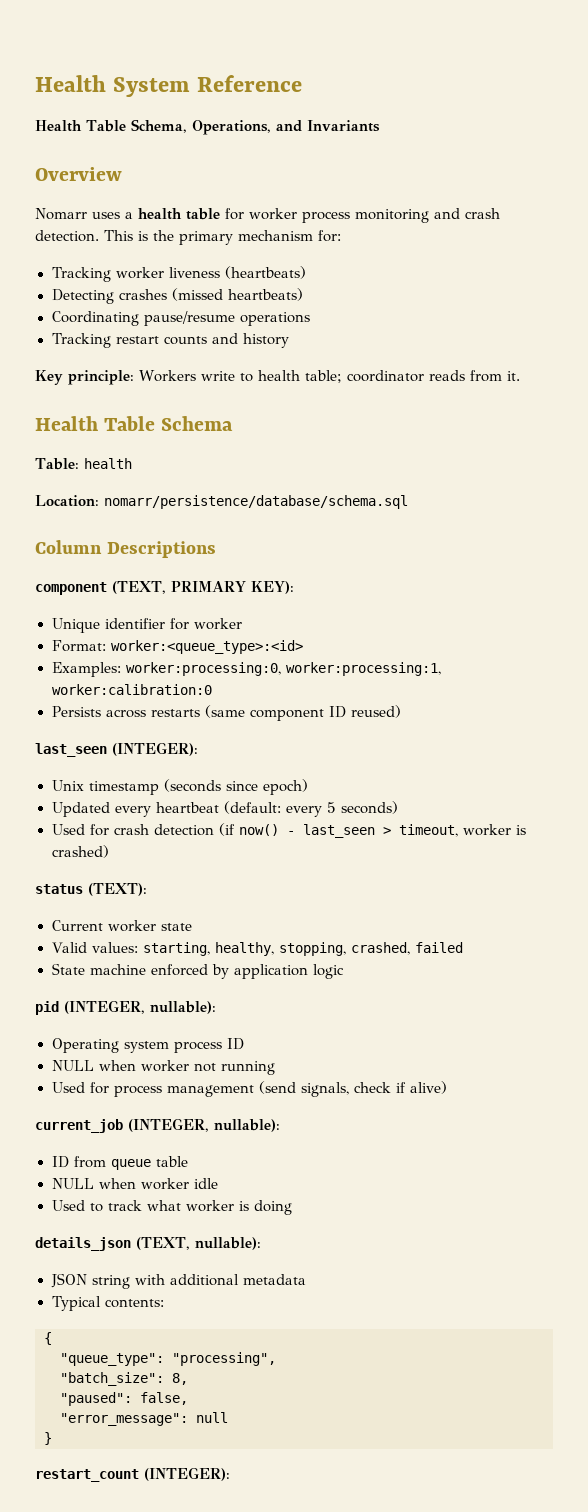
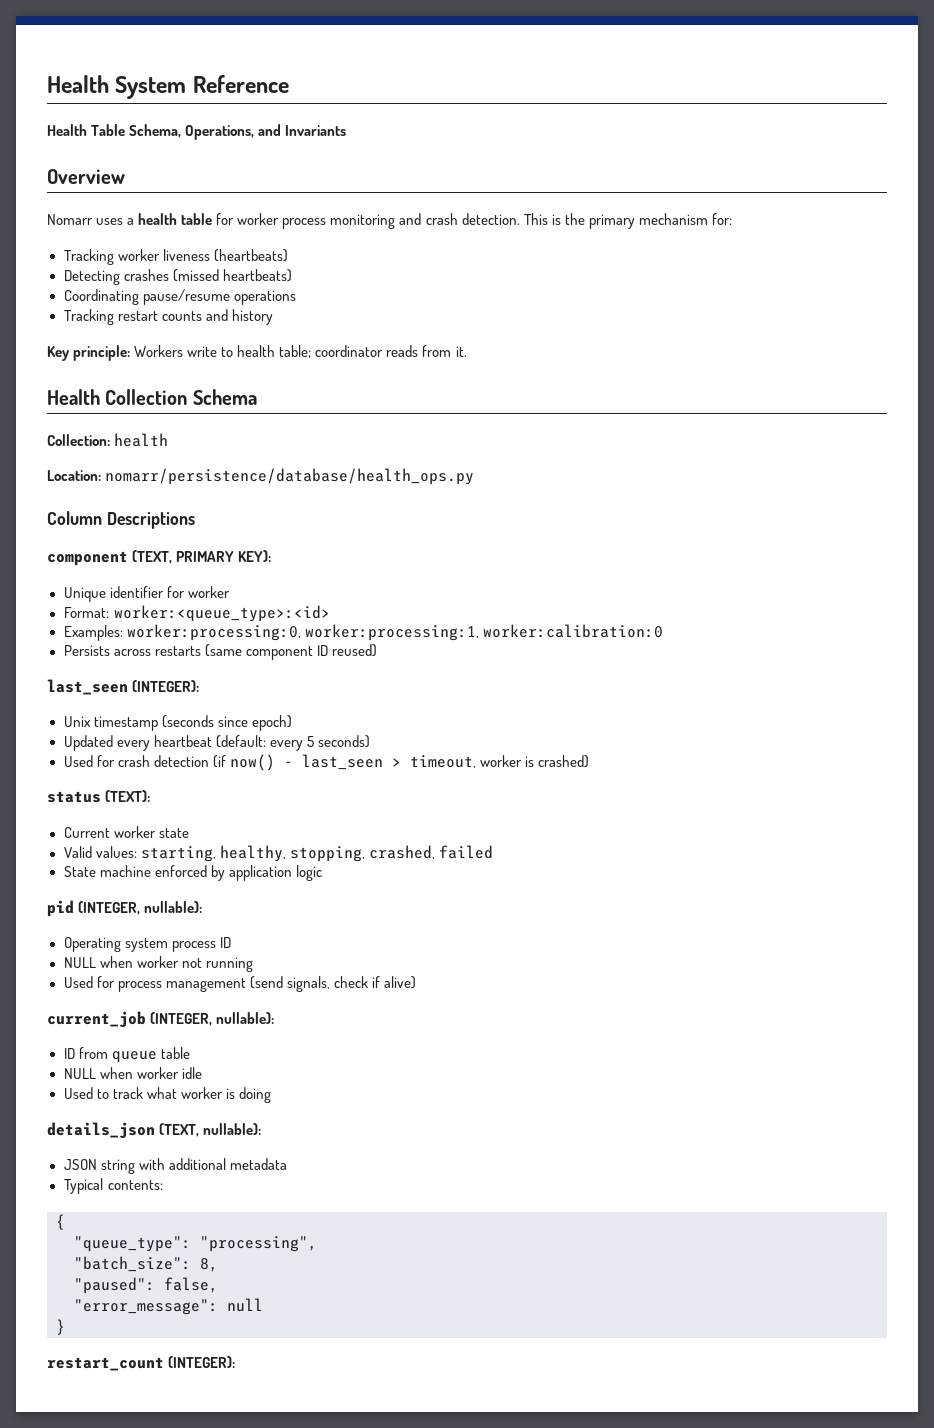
[104,416,156,431] Table -> [105,389,188,405] Collection
[35,458,79,470] Table: -> [47,434,110,446] Collection:
[104,495,408,509] nomarr/persistence/database/schema.sql -> [105,468,475,485] nomarr/persistence/database/health_ops.py

